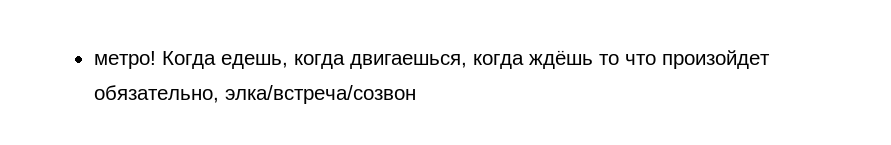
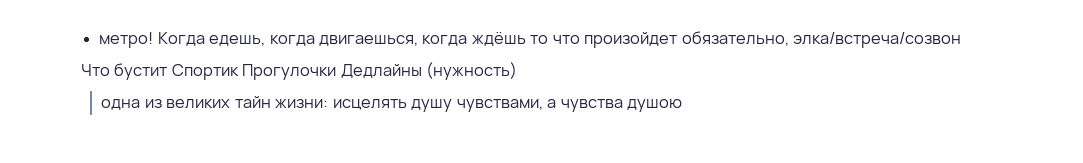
(416, 94) none -> [81,62,518,80] [101,96,682,112] // Что бустит Спортик Прогулочки Дедлайны (нужность) // одна из великих тайн жизни: исцелять душу чувствами, а чувства душою

